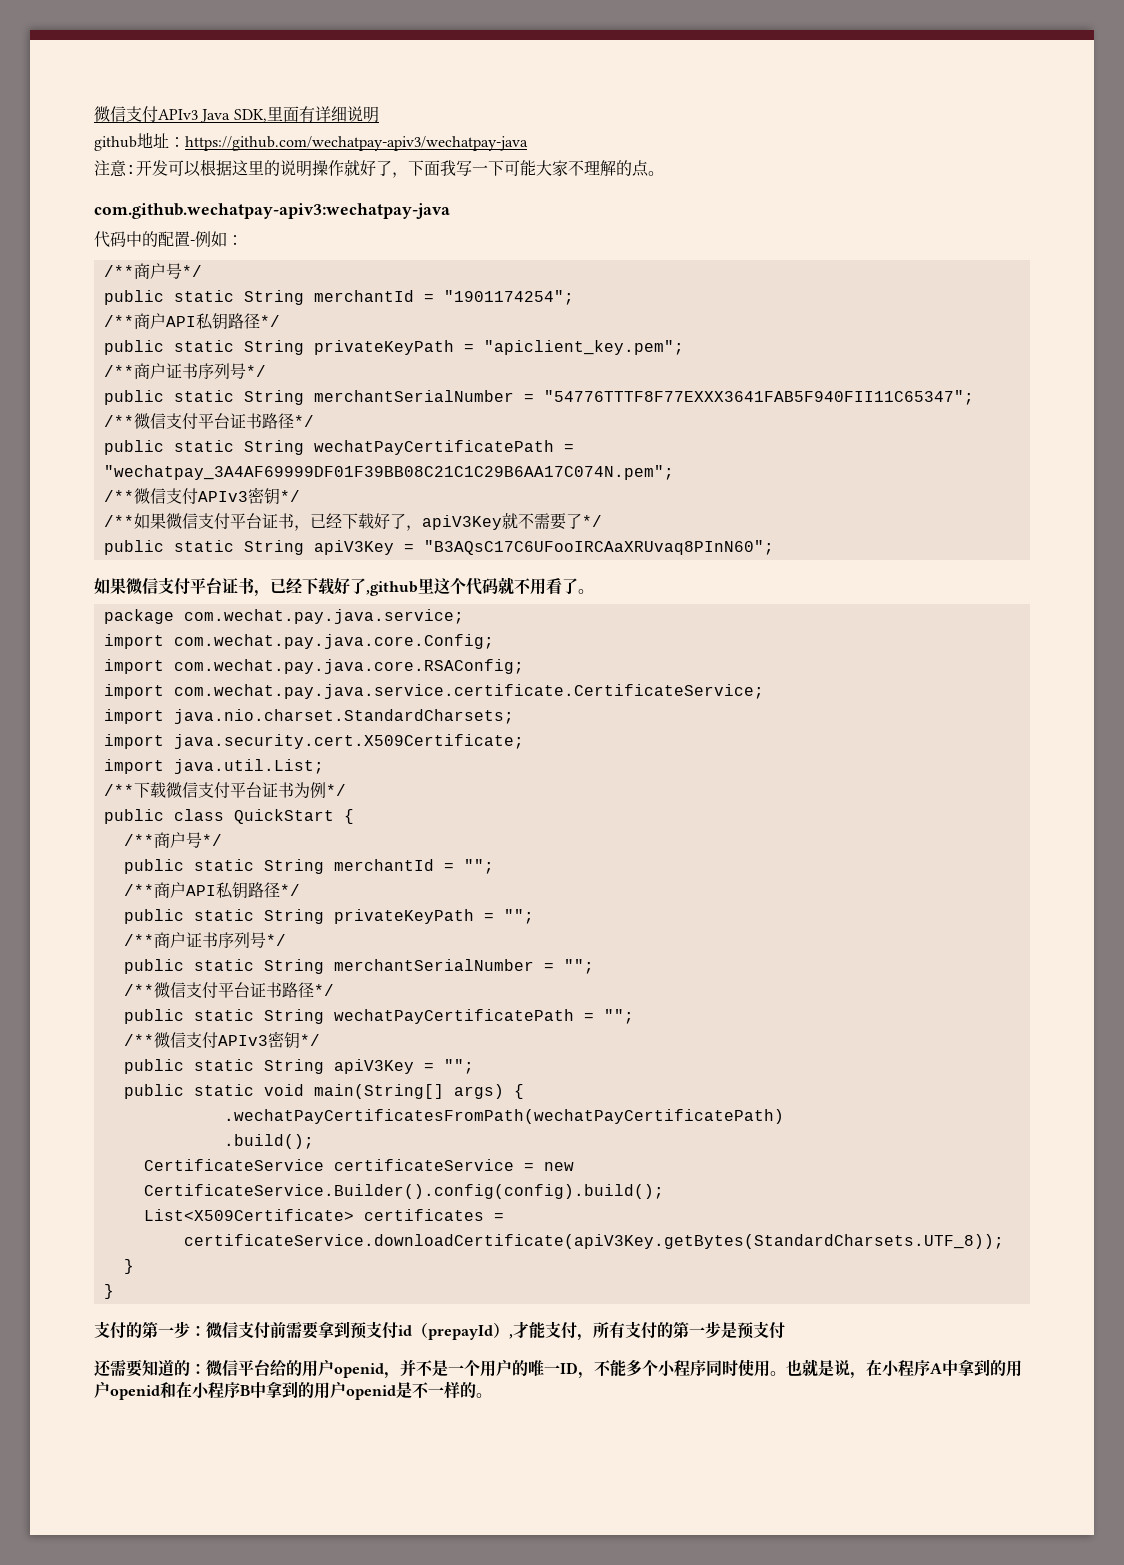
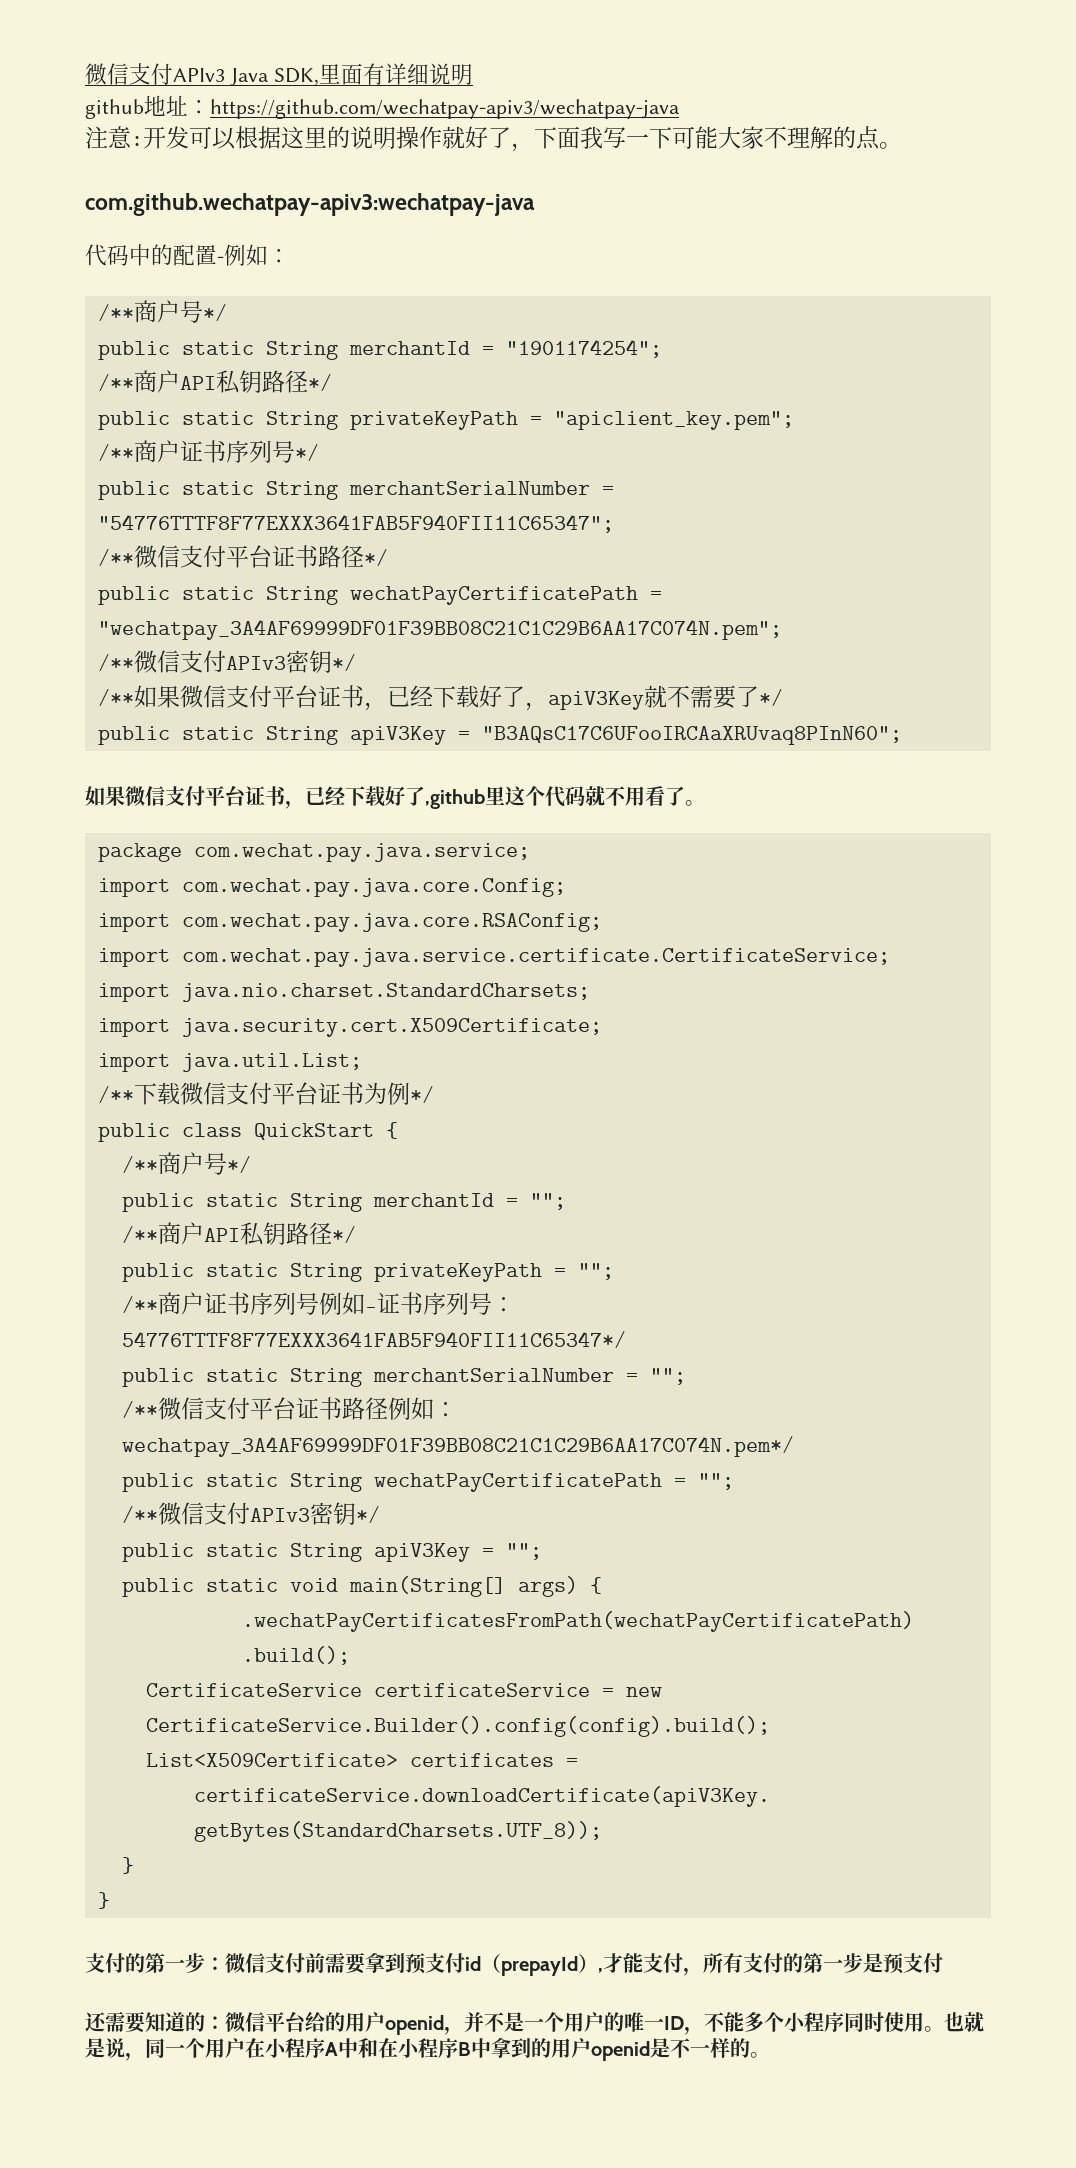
[265,934,286,946] */ -> [318,1292,515,1315] [121,1331,626,1348] 例如-证书序列号：54776TTTF8F77EXXX3641FAB5F940FII11C65347*/
[313,984,334,996] */ -> [387,1397,457,1420] [121,1436,794,1457] 例如：wechatpay_3A4AF69999DF01F39BB08C21C1C29B6AA17C074N.pem*/
(866, 1375) none -> [145,2038,245,2058] 同一个用户
[958,1359,1022,1377] [94,1381,160,1400] 拿到的用户openid -> (358, 2048) none

